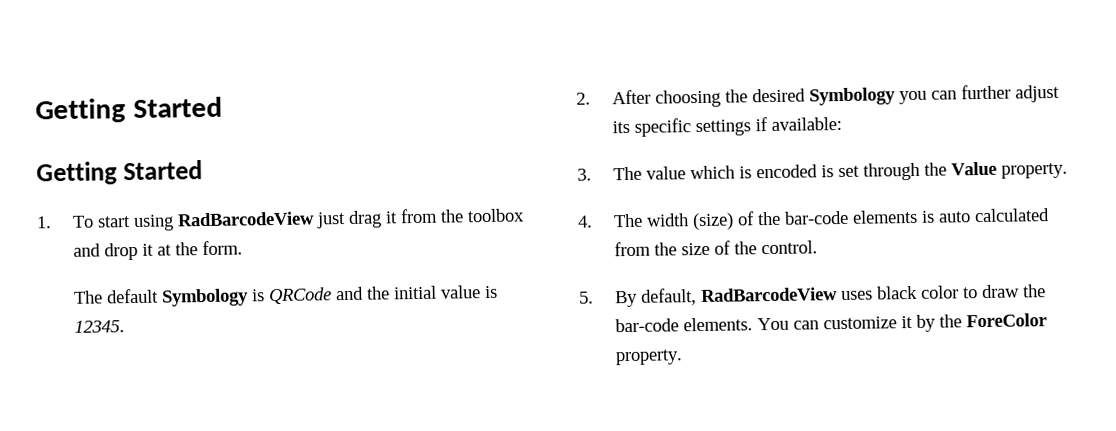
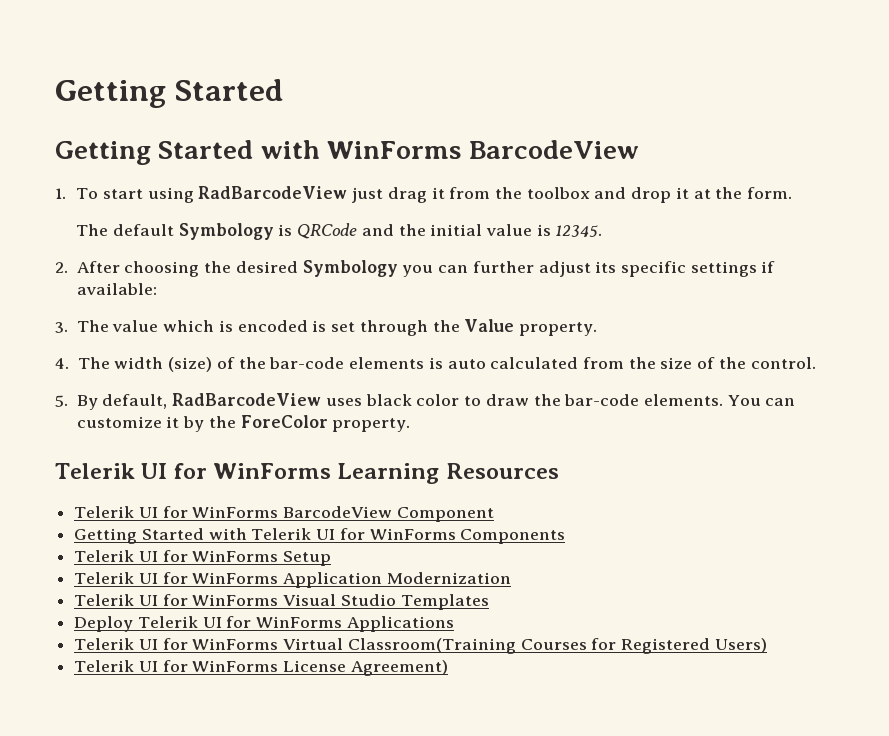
(204, 170) none -> [260,140,639,159] with WinForms BarcodeView
(684, 357) none -> [55,463,559,484] [74,506,494,522] [74,528,566,544] [74,550,332,566] [74,572,511,588] [74,594,489,610] [74,616,454,632] [74,638,767,654] [74,660,448,676] // Telerik UI for WinForms Learning Resources // Telerik UI for WinForms BarcodeView Component // Getting Started with Telerik UI for WinForms Components // Telerik UI for WinForms Setup // Telerik UI for WinForms Application Modernization // Telerik UI for WinForms Visual Studio Templates // Deploy Telerik UI for WinForms Applications // Telerik UI for WinForms Virtual Classroom(Training Courses for Registered Users) // Telerik UI for WinForms License Agreement)

